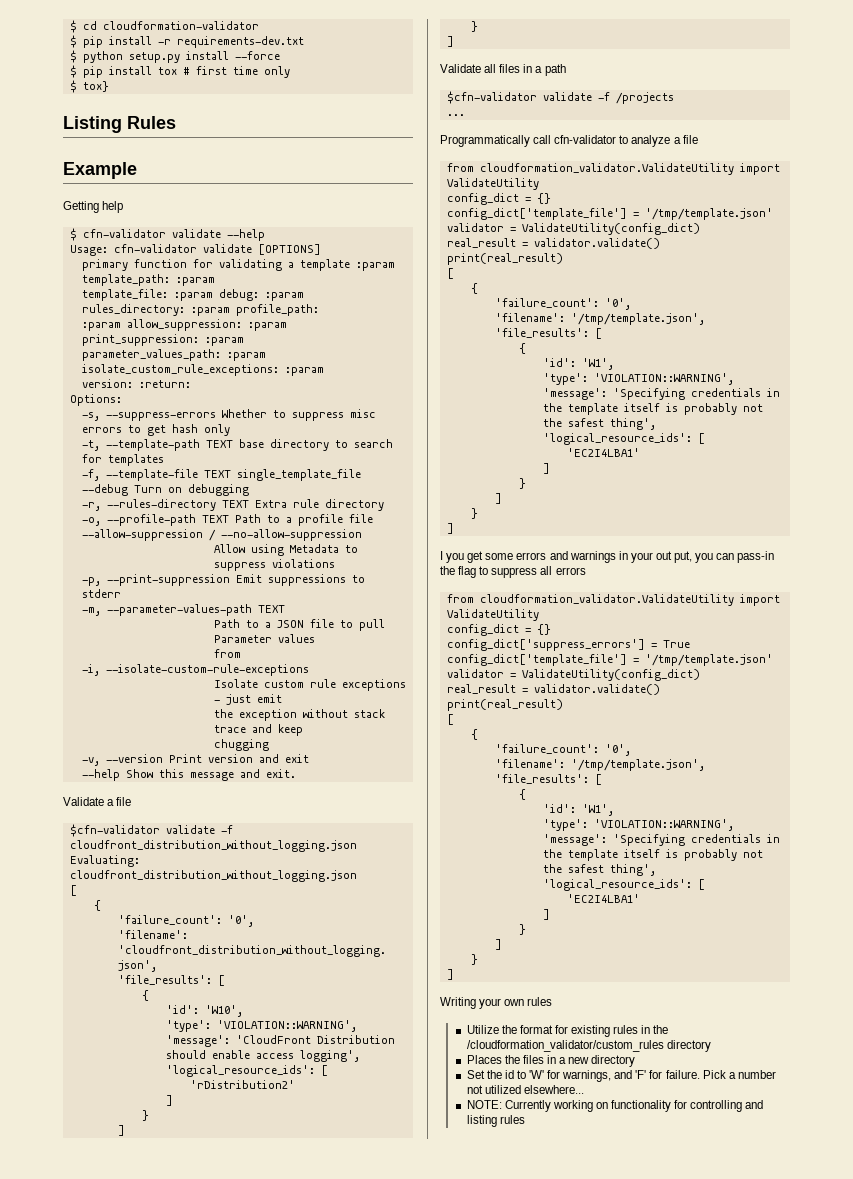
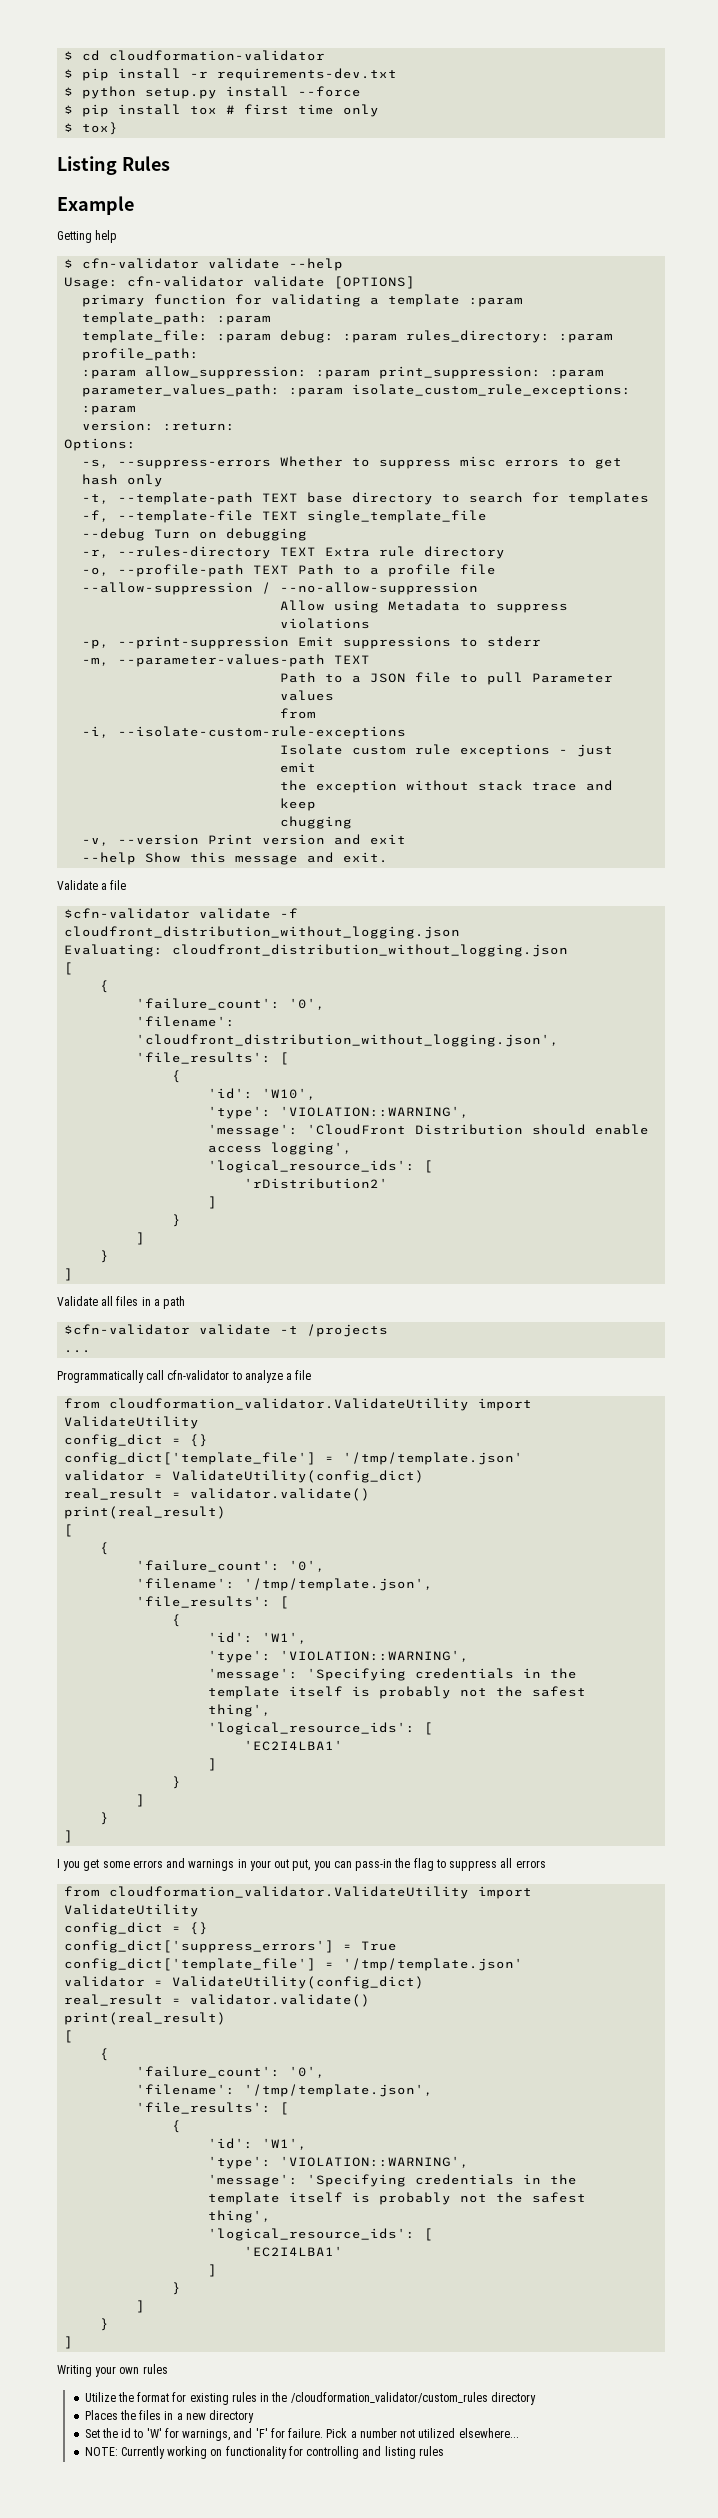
[597,92,610,101] -f -> [280,1326,299,1334] -t

